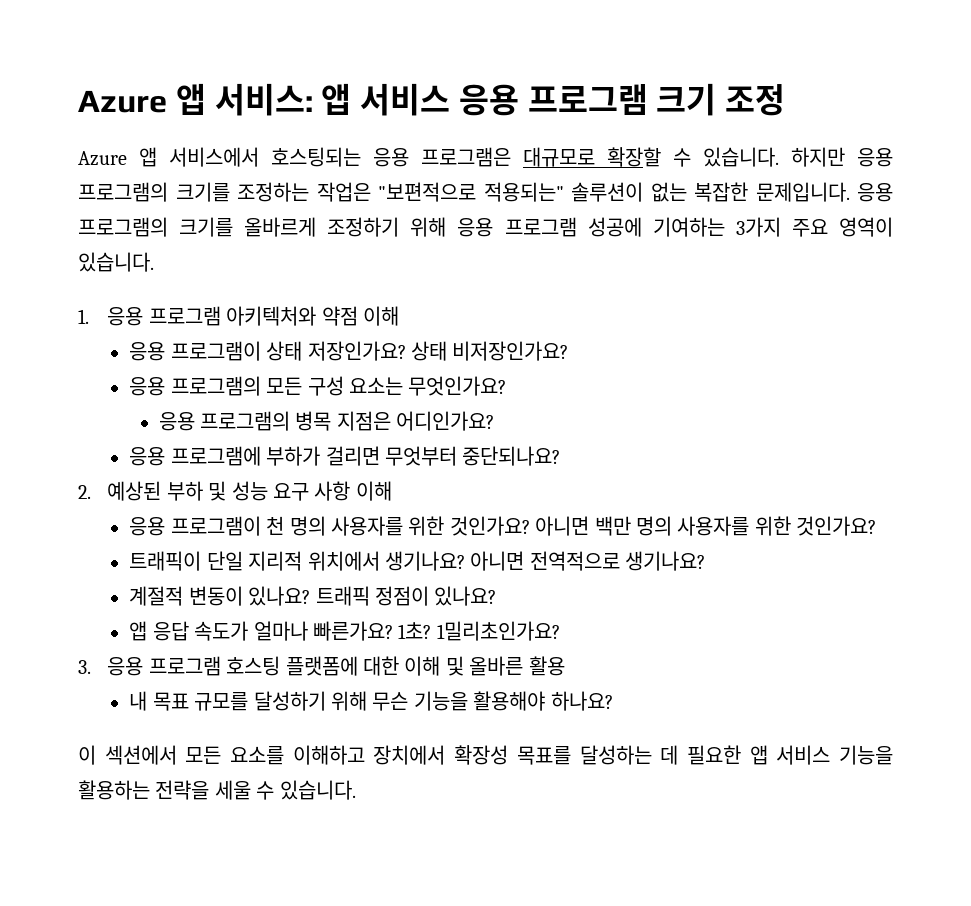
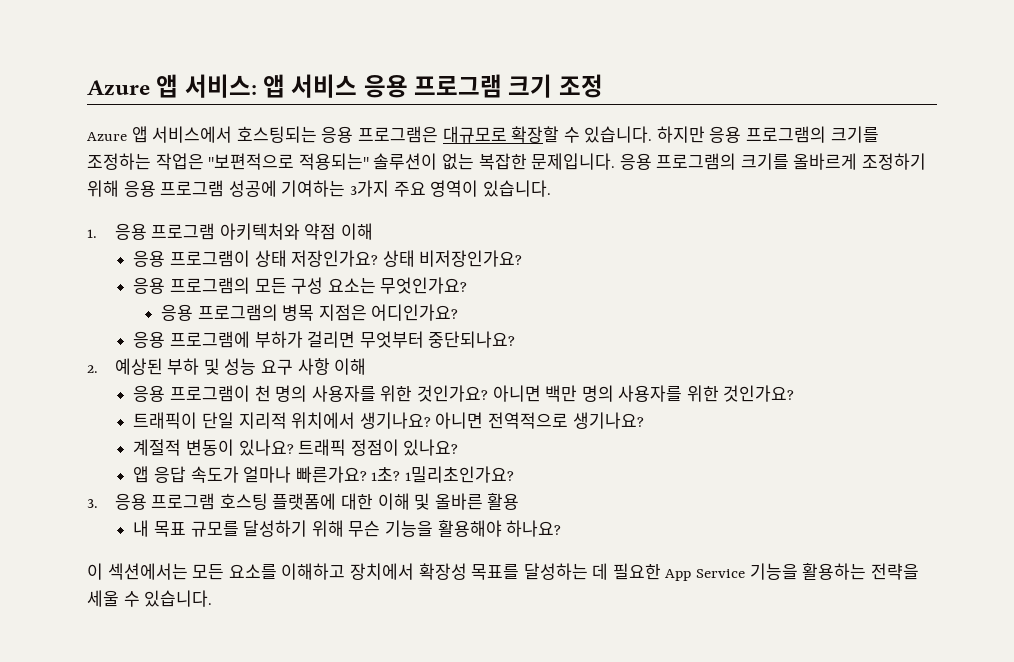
[104,745,177,765] 섹션에서 -> [107,563,188,580] 섹션에서는
[749,745,831,765] 앱 서비스 -> [665,569,746,581] App Service

